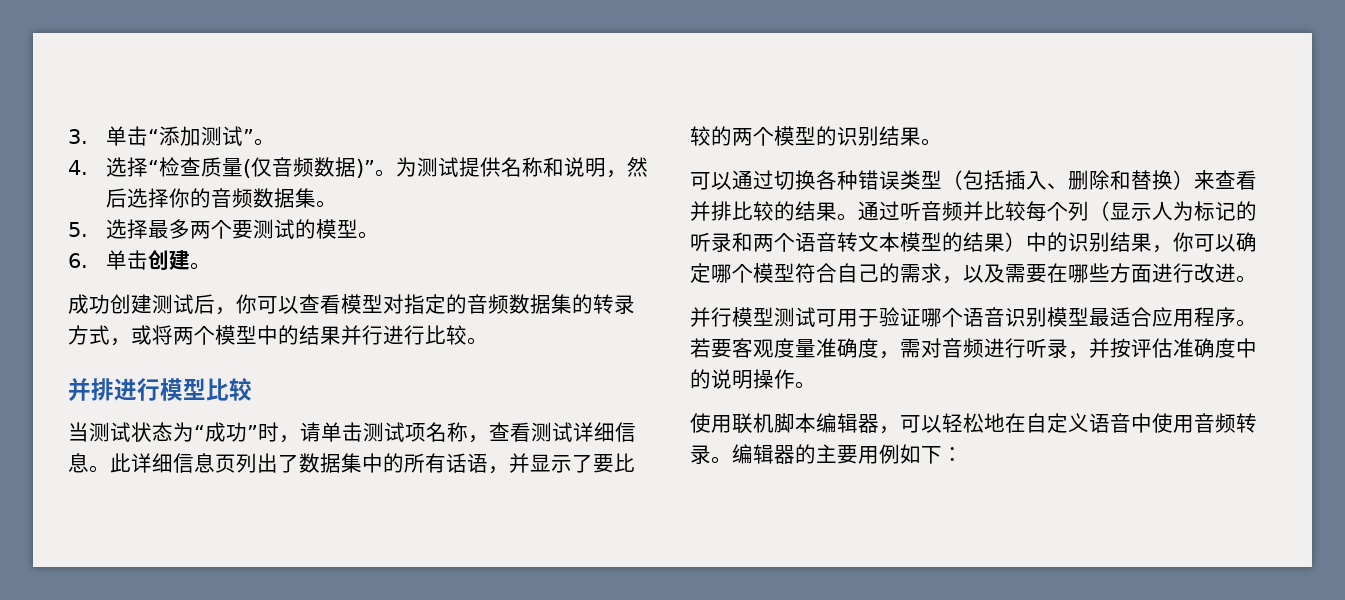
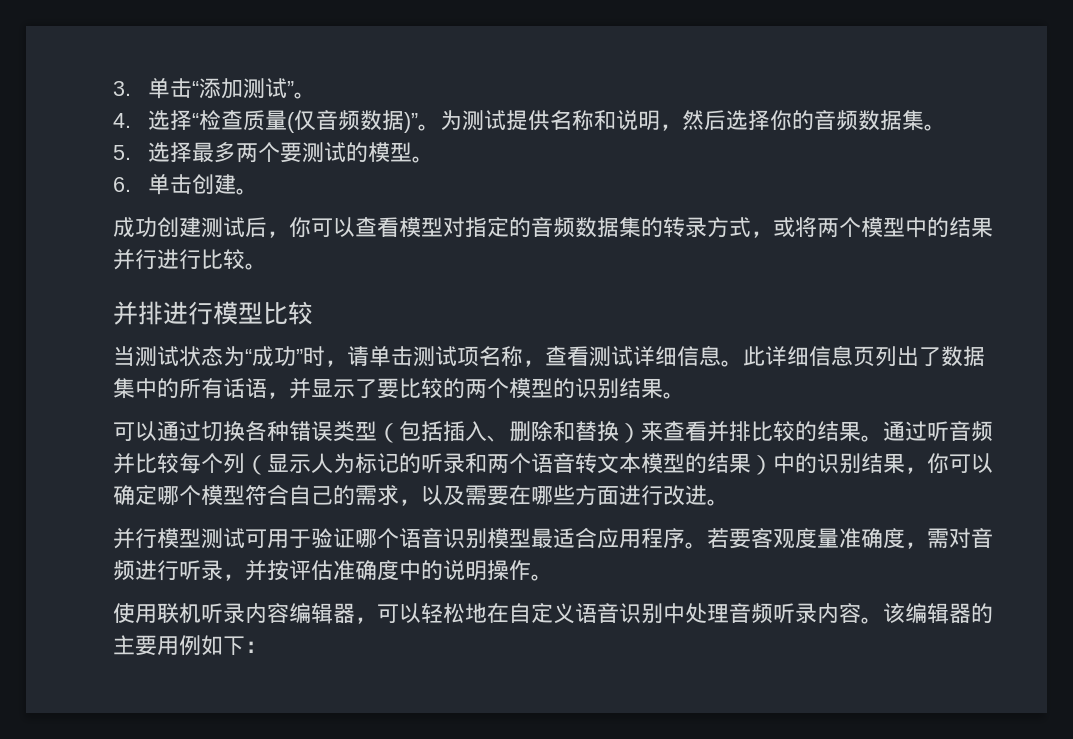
[774,413,816,433] 脚本 -> [201,603,289,624] 听录内容
[1131,413,1257,433] [690,445,732,464] 中使用音频转录。 -> [619,603,905,624] 识别中处理音频听录内容。该

